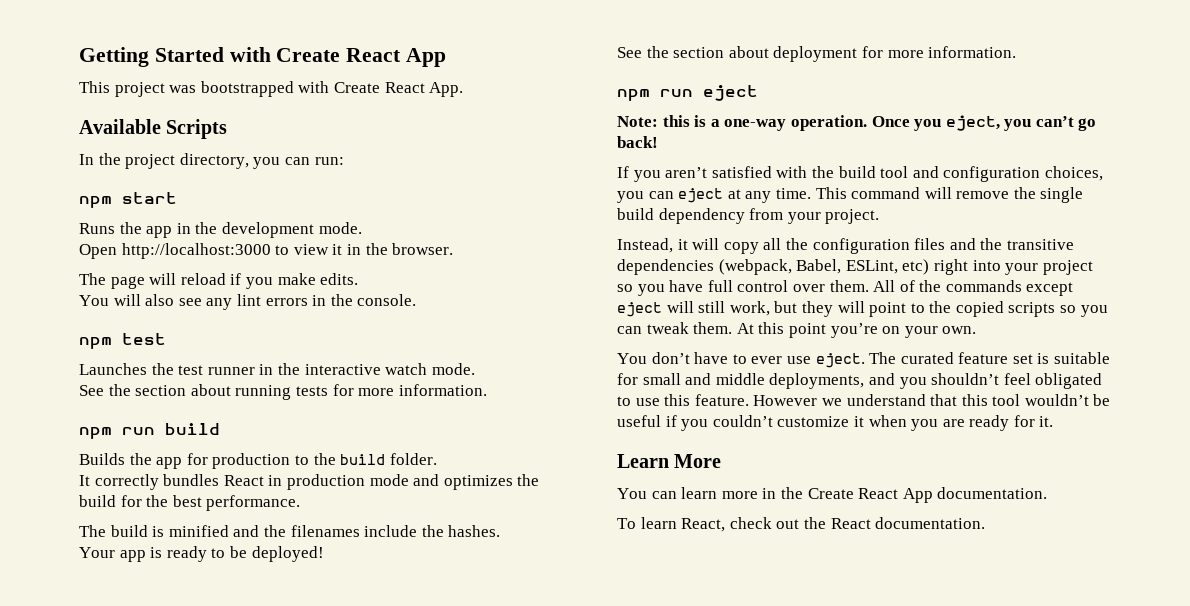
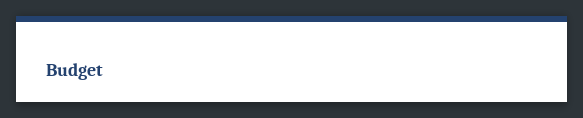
[79,47,447,67] [79,81,464,97] [79,119,228,139] [79,153,344,169] [79,192,177,208] [79,222,362,238] [79,243,454,259] [79,273,359,289] [79,294,417,310] [79,333,166,349] [79,363,475,375] [79,384,487,400] [79,423,220,439] [79,453,437,469] [79,474,540,490] [79,495,301,511] [79,525,501,537] [79,546,324,562] [617,46,1017,62] [617,85,758,101] [617,115,1097,131] [617,136,658,148] [617,166,1103,182] [617,187,1084,203] [617,208,880,224] [617,238,1074,254] [617,259,1093,275] [617,280,1074,296] [617,301,1108,317] [617,322,977,338] [617,352,1111,368] [617,373,1103,389] [617,394,1111,406] [617,415,1054,431] [617,454,722,468] [617,487,1048,503] [617,517,986,532] Getting Started with Create React App // This project was bootstrapped with Create React App. // Available Scripts // In the project directory, you can run: // npm start // Runs the app in the development mode. // Open http://localhost:3000 to view it in the browser. // The page will reload if you make edits. // You will also see any lint errors in the console. // npm test // Launches the test runner in the interactive watch mode. // See the section about running tests for more information. // npm run build // Builds the app for production to the build folder. // It correctly bundles React in production mode and optimizes the build for the best performance. // The build is minified and the filenames include the hashes. // Your app is ready to be deployed! // See the section about deployment for more information. // npm run eject // Note: this is a one-way operation. Once you eject, you can’t go back! // If you aren’t satisfied with the build tool and configuration choices, you can eject at any time. This command will remove the single build dependency from your project. // Instead, it will copy all the configuration files and the transitive dependencies (webpack, Babel, ESLint, etc) right into your project so you have full control over them. All of the commands except eject will still work, but they will point to the copied scripts so you can tweak them. At this point you’re on your own. // You don’t have to ever use eject. The curated feature set is suitable for small and middle deployments, and you shouldn’t feel obligated to use this feature. However we understand that this tool wouldn’t be useful if you couldn’t customize it when you are ready for it. // Learn More // You can learn more in the Create React App documentation. // To learn React, check out the React documentation. -> [46,63,103,80] Budget

